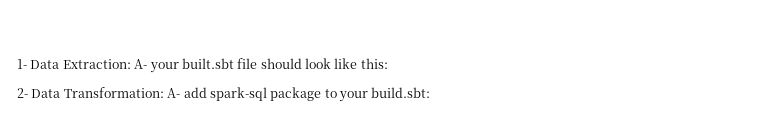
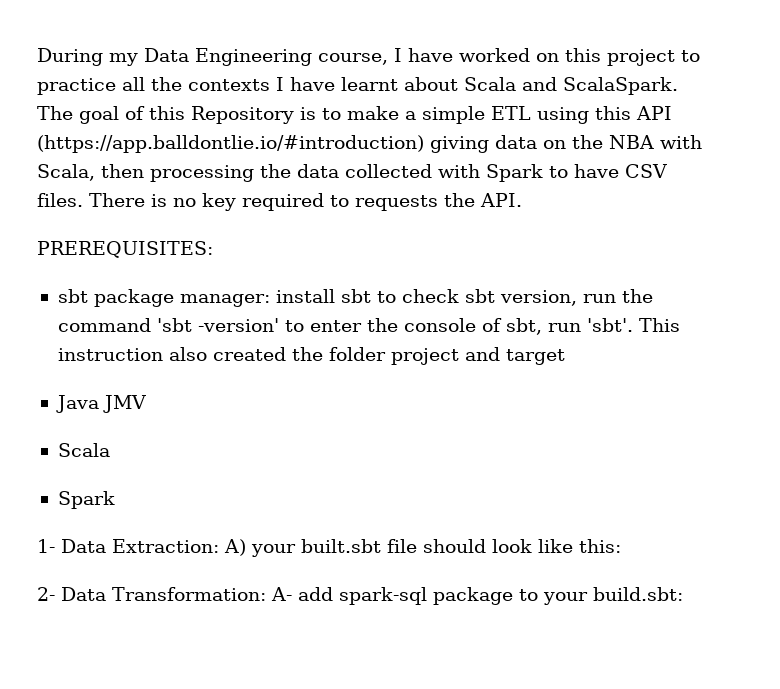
(17, 64) none -> [37,48,700,66] [37,77,678,95] [37,106,672,124] [37,135,702,153] [37,164,667,182] [37,193,522,211] [37,241,213,258] [57,289,653,307] [57,318,680,335] [57,347,565,365] [55,395,146,413] [57,443,110,457] [57,491,115,509] During my Data Engineering course, I have worked on this project to practice all the contexts I have learnt about Scala and ScalaSpark. The goal of this Repository is to make a simple ETL using this API (https://app.balldontlie.io/#introduction) giving data on the NBA with Scala, then processing the data collected with Spark to have CSV files. There is no key required to requests the API. // PREREQUISITES: // sbt package manager: install sbt to check sbt version, run the command 'sbt -version' to enter the console of sbt, run 'sbt'. This instruction also created the folder project and target // Java JMV // Scala // Spark //
[134,59,148,69] A- -> [224,539,246,556] A)

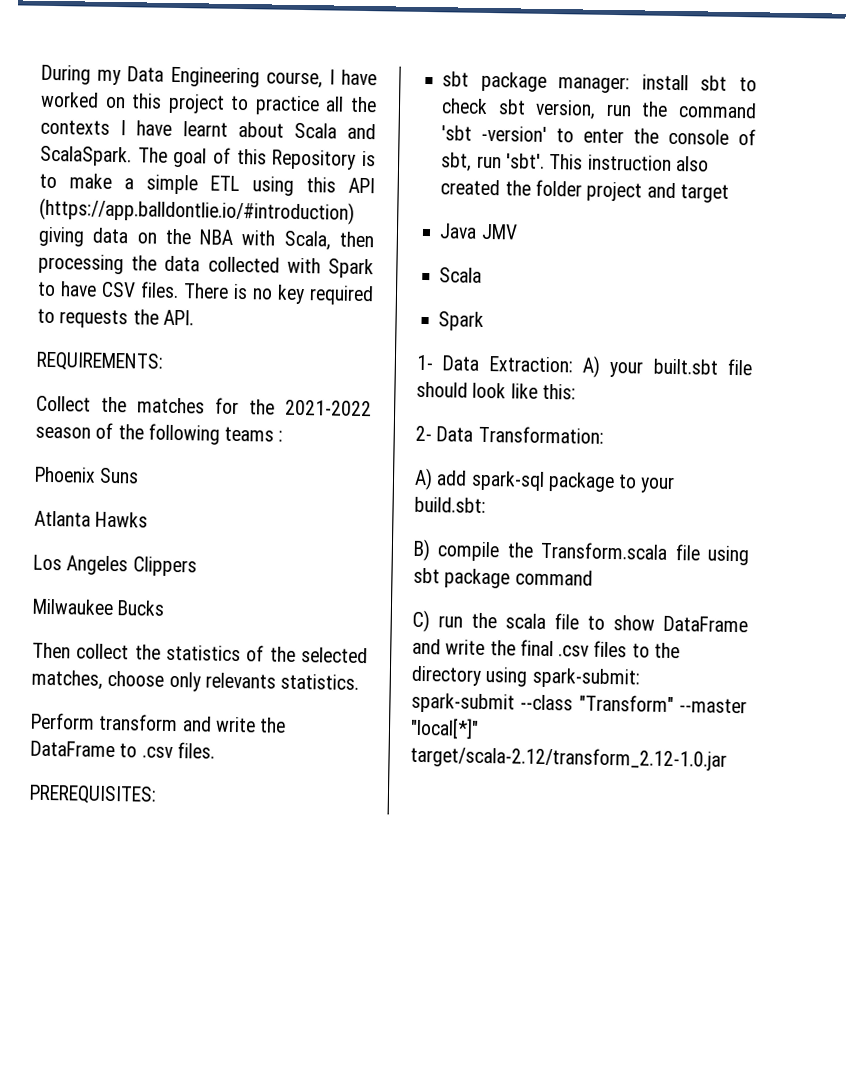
(522, 200) none -> [36,351,164,372] [36,395,372,417] [35,422,284,445] [34,466,140,484] [34,510,149,528] [33,554,197,577] [32,598,166,616] [32,642,368,664] [31,669,360,692] [30,712,287,733] [30,740,215,759] // REQUIREMENTS: // Collect the matches for the 2021-2022 season of the following teams : // Phoenix Suns // Atlanta Hawks // Los Angeles Clippers // Milwaukee Bucks // Then collect the statistics of the selected matches, choose only relevants statistics. // Perform transform and write the DataFrame to .csv files.
[271,587,292,601] A- -> [414,467,433,491] // A)
(683, 594) none -> [413,538,749,566] [413,567,593,589] [412,609,748,633] [412,638,680,659] [411,665,640,689] [411,692,747,714] [410,717,479,739] [410,745,727,771] // B) compile the Transform.scala file using sbt package command // C) run the scala file to show DataFrame and write the final .csv files to the directory using spark-submit: spark-submit --class "Transform" --master "local[*]" target/scala-2.12/transform_2.12-1.0.jar

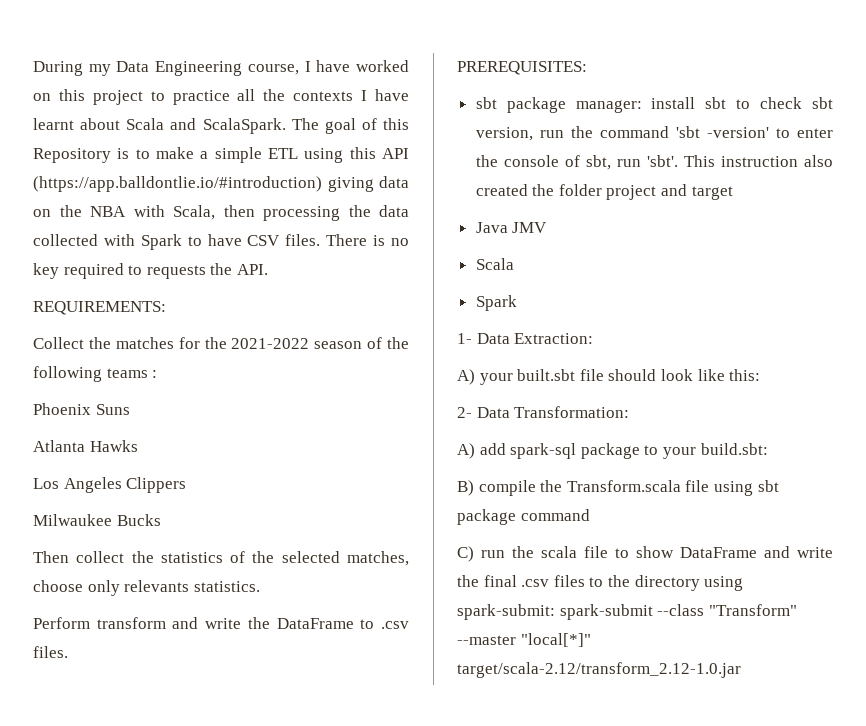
(573, 364) none -> (594, 338) //

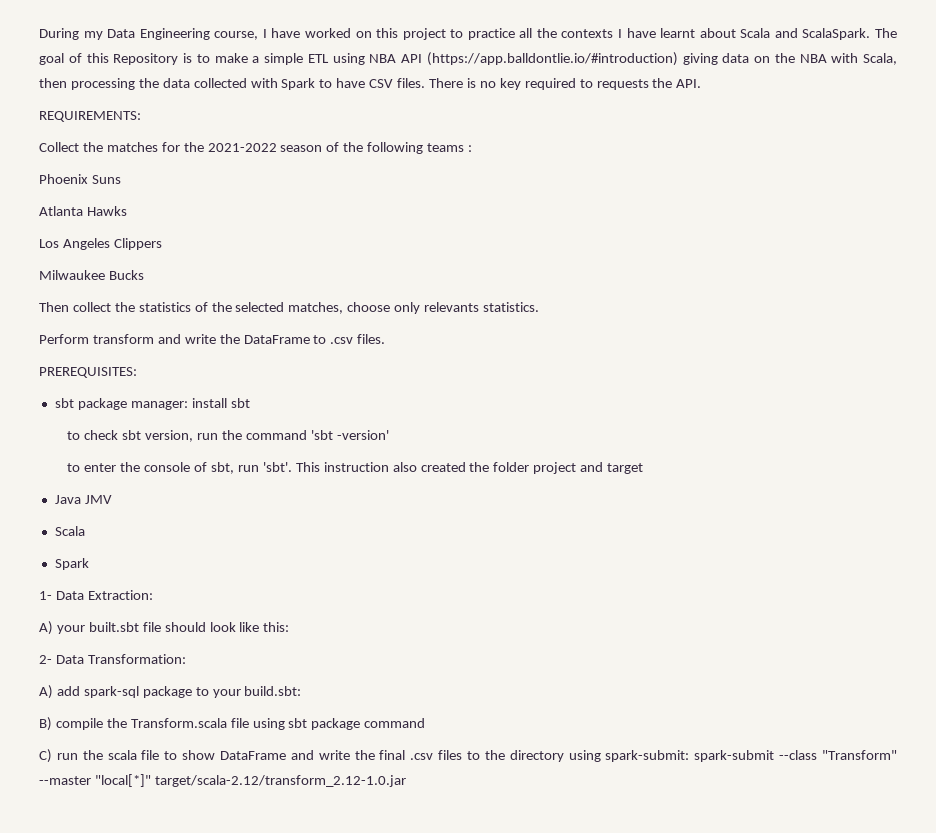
[349,147,376,159] this -> [369,54,397,63] NBA
(727, 103) none -> (250, 403) //
(769, 132) none -> (389, 435) //

